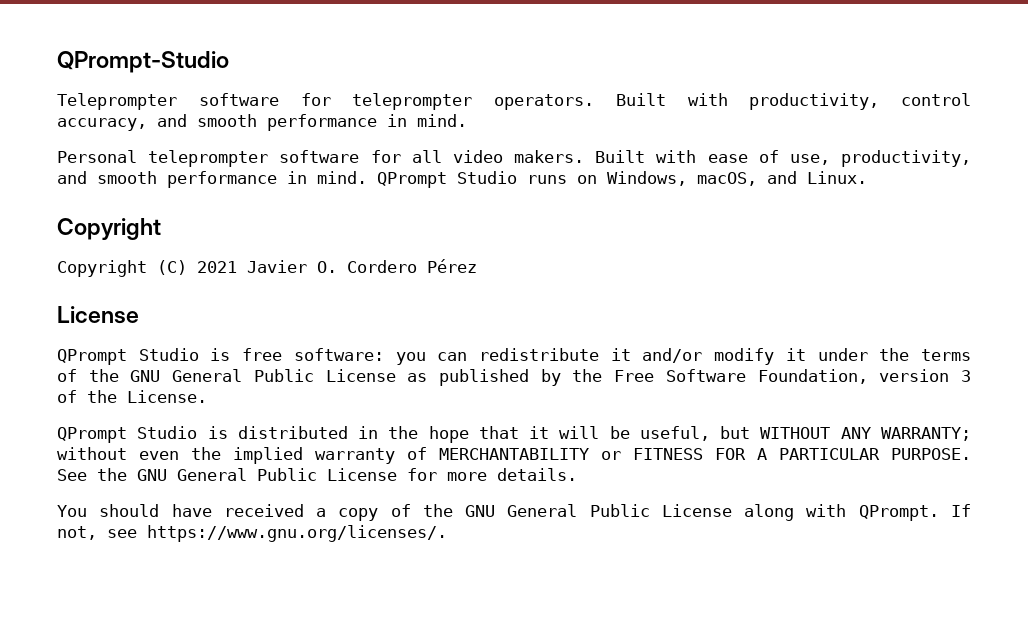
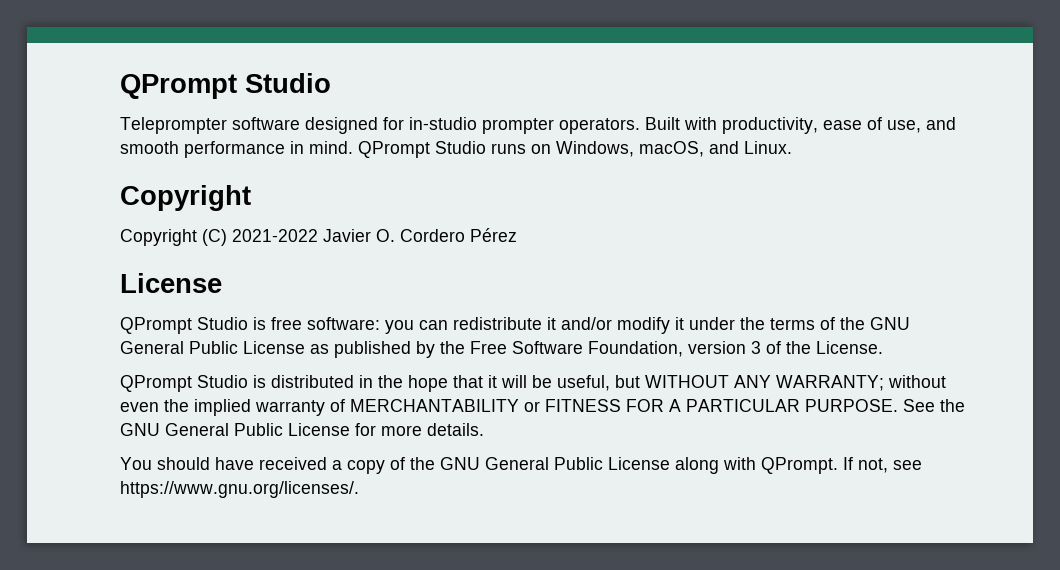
[57,51,229,73] QPrompt-Studio -> [120,73,331,99] QPrompt Studio
[300,93,971,110] [57,114,467,131] [57,150,697,167] for teleprompter operators. Built with productivity, control accuracy, and smooth performance in mind. // Personal teleprompter software for all video makers. Built with -> [305,117,818,134] designed for in-studio prompter operators. Built with productivity,
[840,150,971,167] productivity, -> (921, 126) none
[197,261,237,273] 2021 -> [232,229,318,242] 2021-2022

